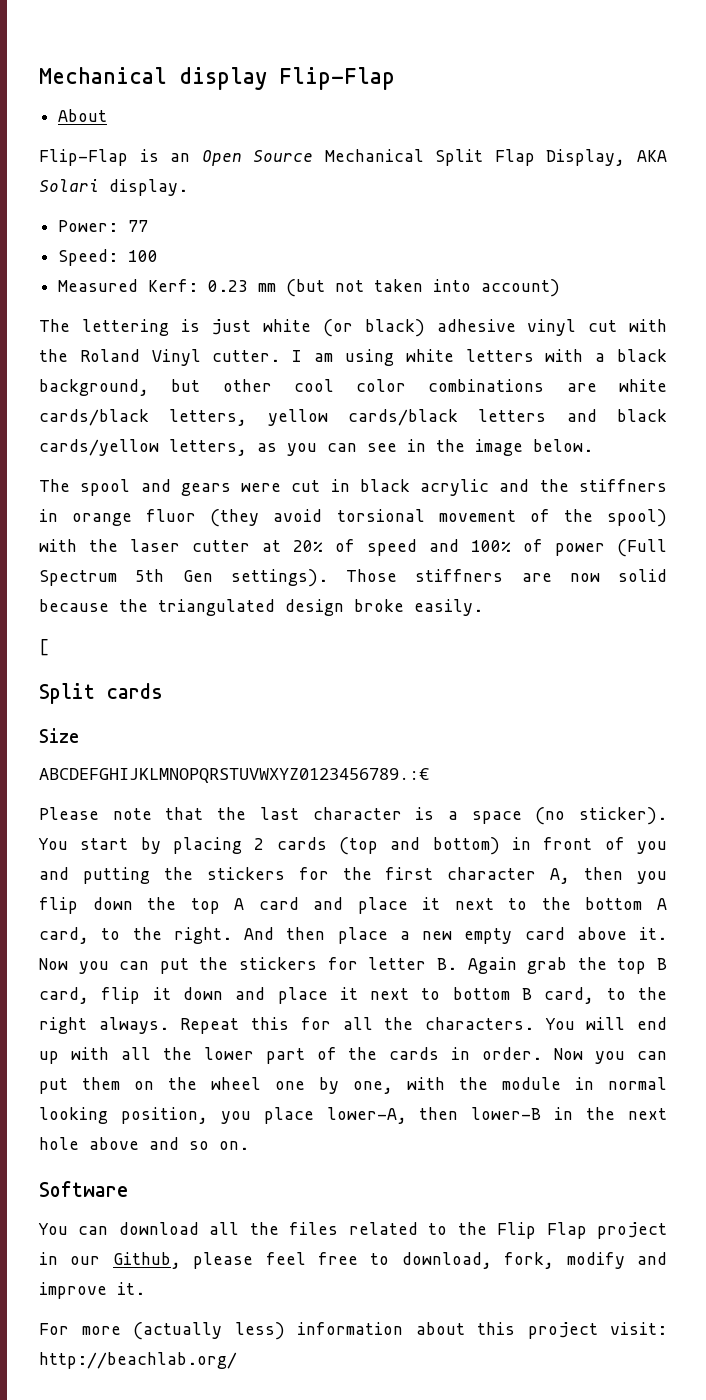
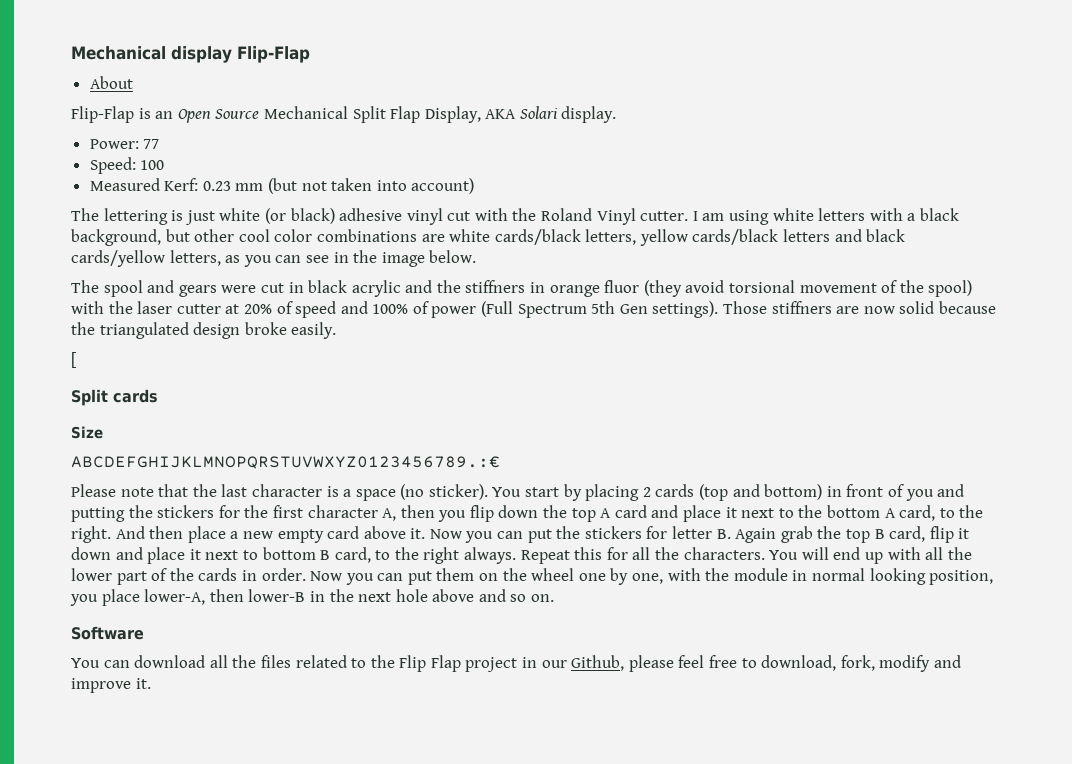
[39,1322,667,1340] [39,1352,237,1369] // For more (actually less) information about this project visit: http://beachlab.org/ -> (151, 683) none

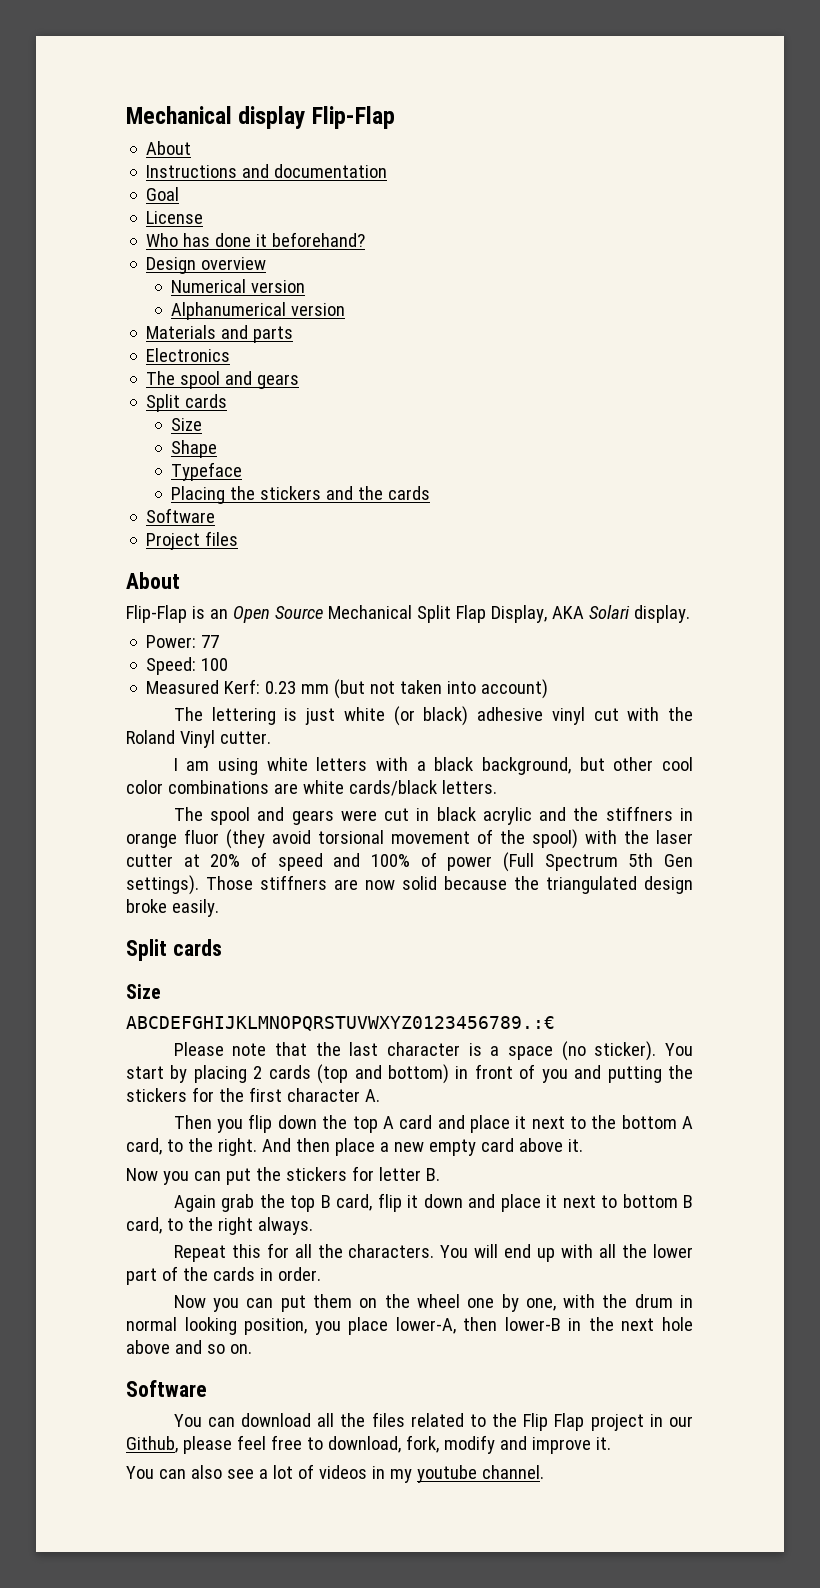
(133, 82) none -> [146,164,388,178] [146,187,180,201] [146,211,204,224] [146,232,366,247] [146,257,267,274] [171,279,306,293] [171,302,346,320] [146,325,294,343] [146,348,231,362] [146,371,300,389] [146,394,228,412] [171,418,203,431] [171,440,218,458] [171,462,243,481] [171,486,431,504] [146,508,216,523] [146,531,239,550] [126,572,180,589] // Instructions and documentation // Goal // License // Who has done it beforehand? // Design overview // Numerical version // Alphanumerical version // Materials and parts // Electronics // The spool and gears // Split cards // Size // Shape // Typeface // Placing the stickers and the cards // Software // Project files // About
(689, 216) none -> (271, 737) //
[585,229,906,246] [71,250,477,267] letters, yellow cards/black letters and black cards/yellow letters, as you can see in the image below. -> [441,780,497,794] letters.
[71,352,77,368] // [ -> (219, 908) none
[382,505,435,521] A, then -> [364,1089,380,1102] [173,1115,212,1129] A. // Then
(426, 533) none -> (583, 1145) //
(731, 534) none -> (440, 1174) //
(517, 555) none -> (313, 1226) //
(306, 574) none -> (321, 1274) //
[733,568,788,581] module -> [634,1294,673,1308] drum
(151, 683) none -> [126,1464,544,1483] // You can also see a lot of videos in my youtube channel.

